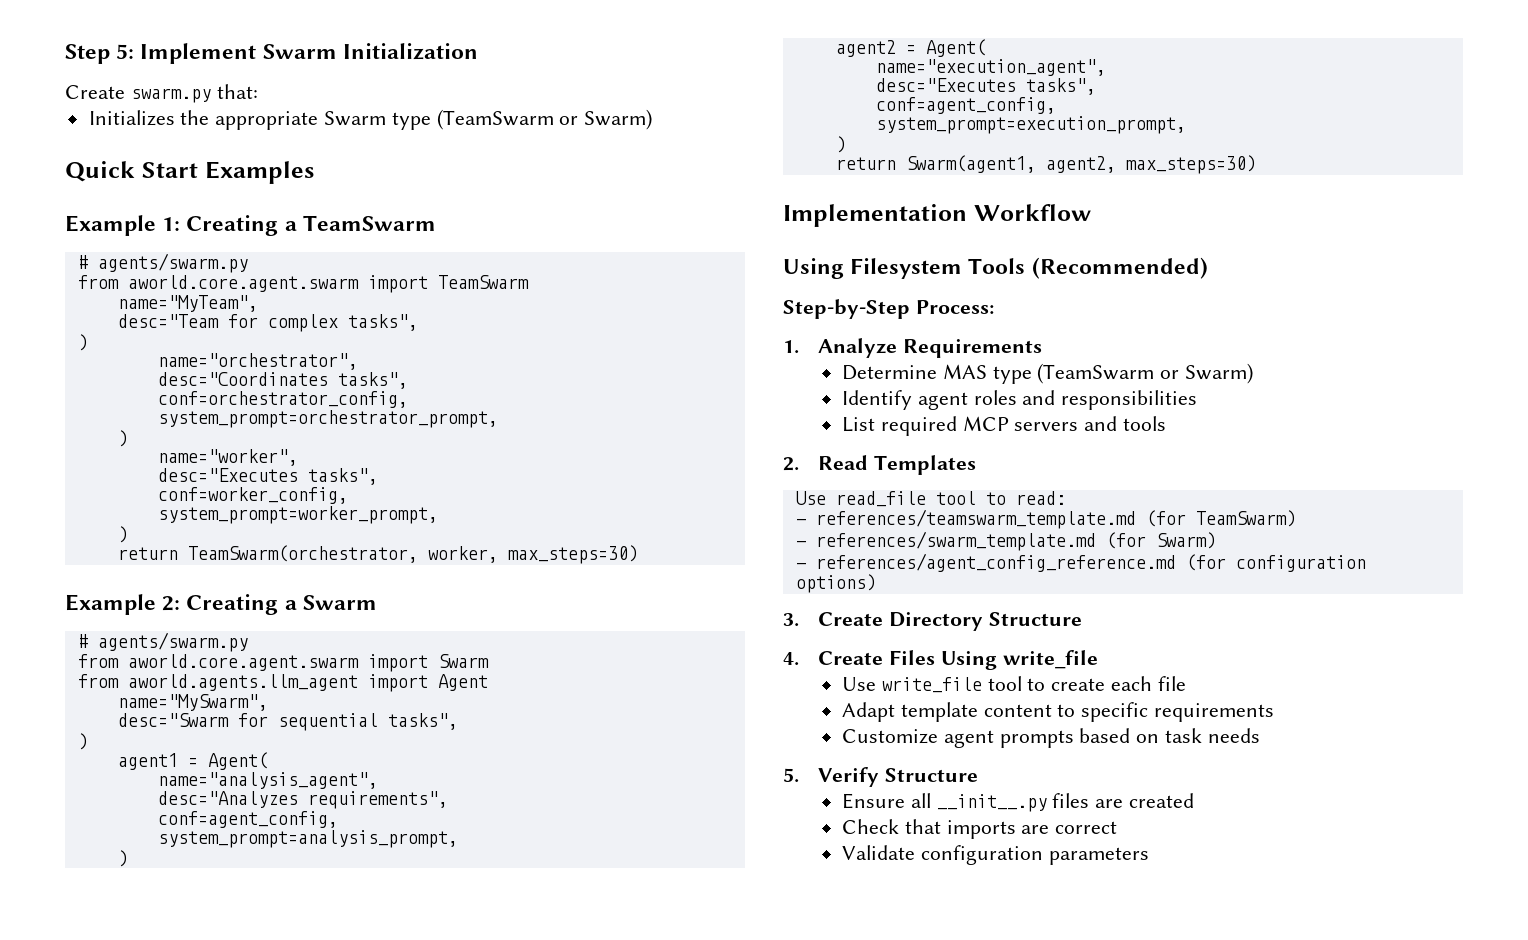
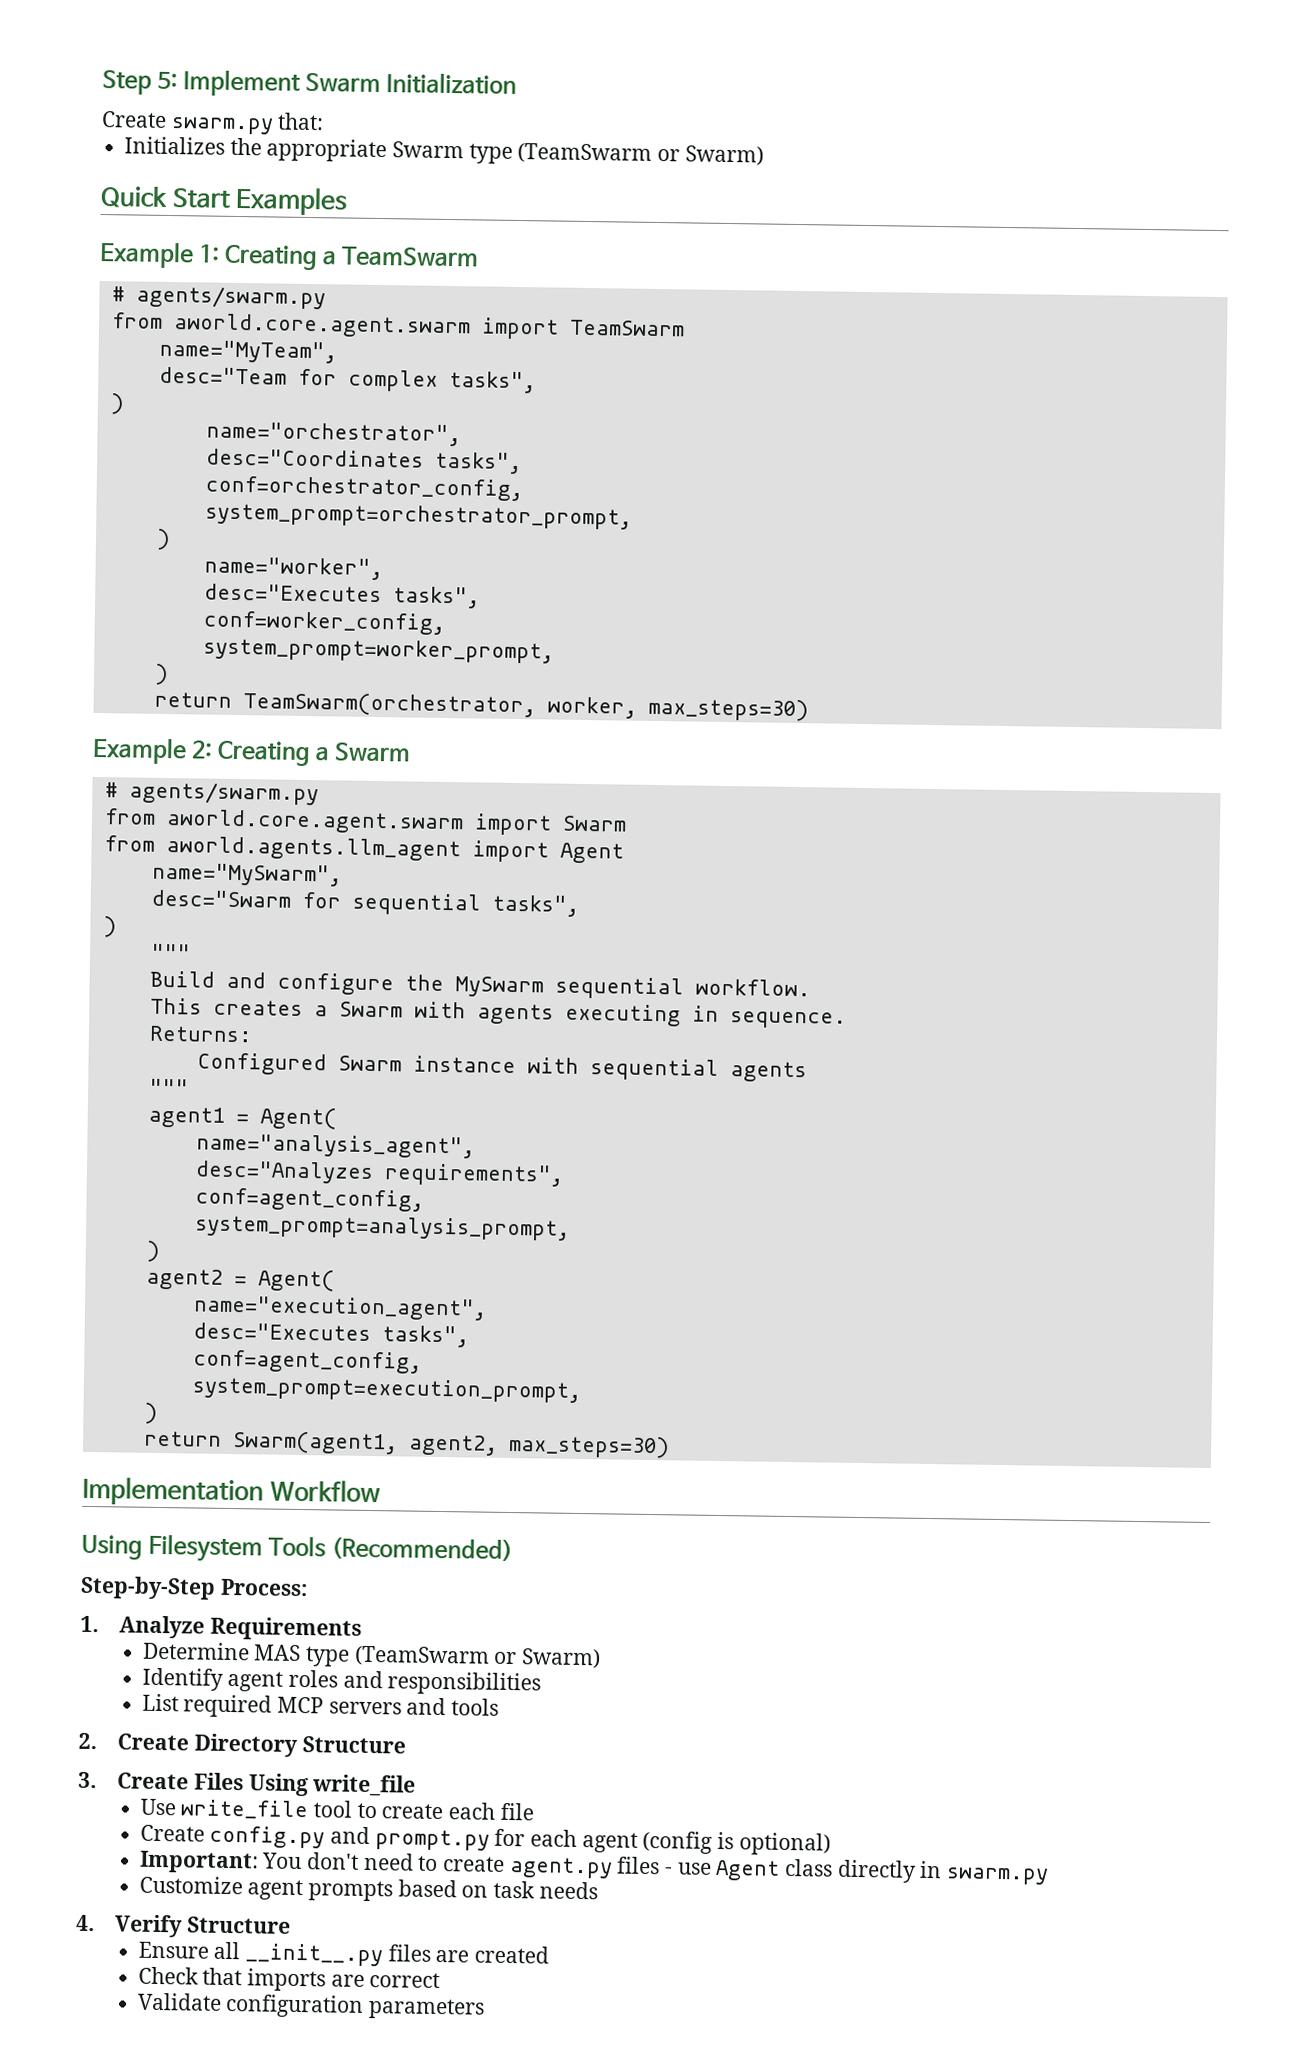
(88, 741) none -> [149,943,191,961] [149,970,811,1000] [149,997,847,1029] [148,1025,253,1043] [196,1052,807,1083] [148,1078,189,1096] // """ // Build and configure the MySwarm sequential workflow. // This creates a Swarm with agents executing in sequence. // Returns: // Configured Swarm instance with sequential agents // """
[818,455,977,475] [795,491,1066,507] [795,509,1296,529] [795,531,1216,551] [795,553,1366,572] [795,574,876,593] [783,613,799,627] Read Templates // Use read_file tool to read: // - references/teamswarm_template.md (for TeamSwarm) // - references/swarm_template.md (for Swarm) // - references/agent_config_reference.md (for configuration options) // 3. -> (97, 1741) none
[783,652,799,666] 4. -> [78,1771,97,1789] 3.
[842,702,1275,722] Adapt template content to specific requirements -> [139,1824,831,1856] [138,1850,1049,1885] Create config.py and prompt.py for each agent (config is optional) // Important: You don't need to create agent.py files - use Agent class directly in swarm.py
[783,768,799,783] 5. -> [76,1914,95,1932] 4.

